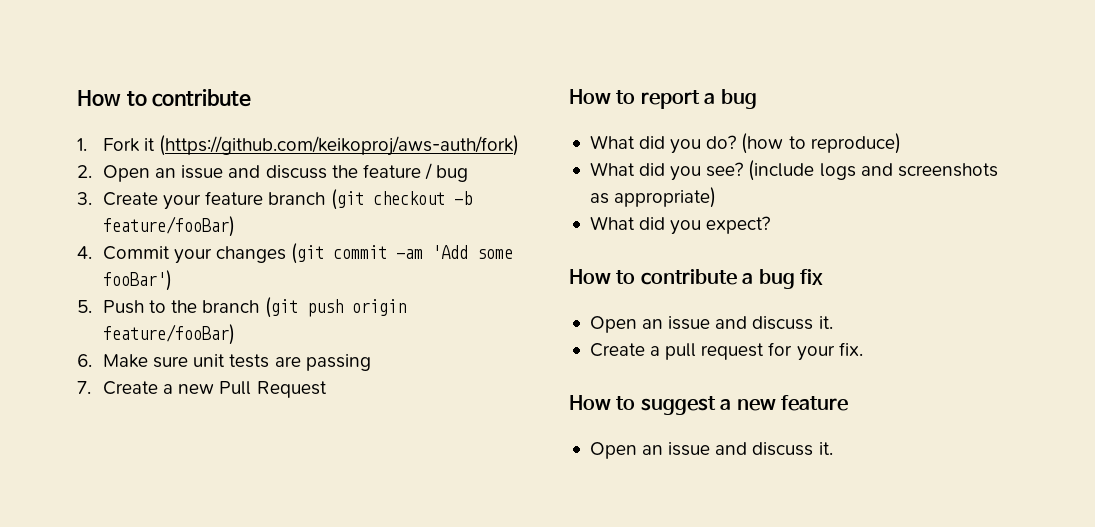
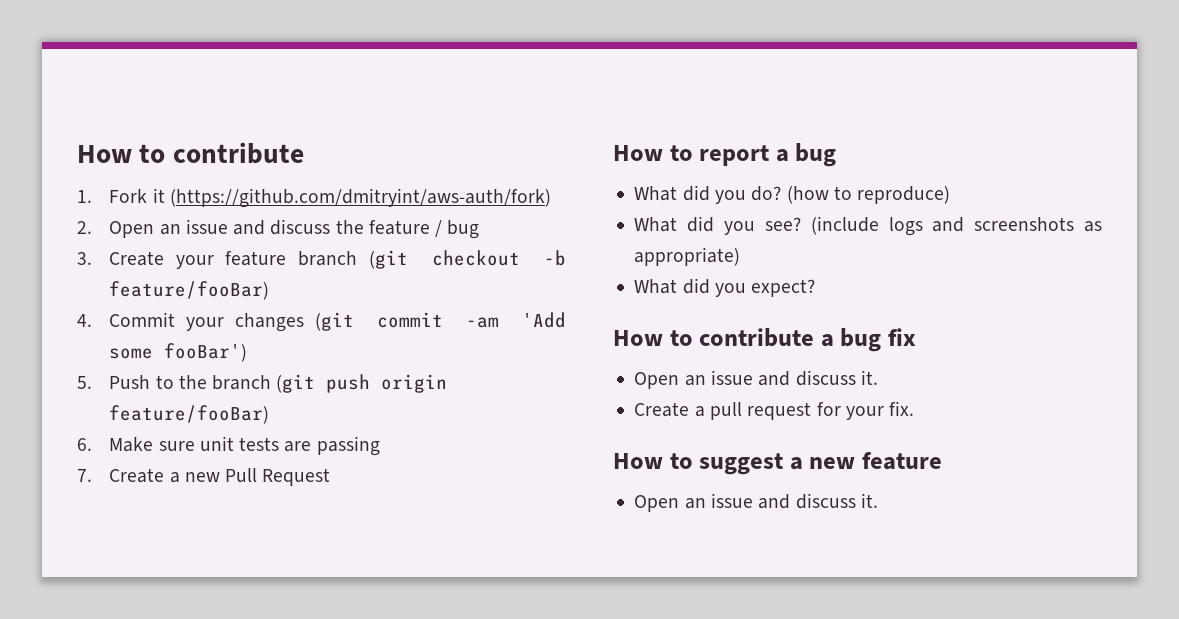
[159,135,520,156] (https://github.com/keikoproj/aws-auth/fork) -> [169,188,551,208] (https://github.com/dmitryint/aws-auth/fork)

